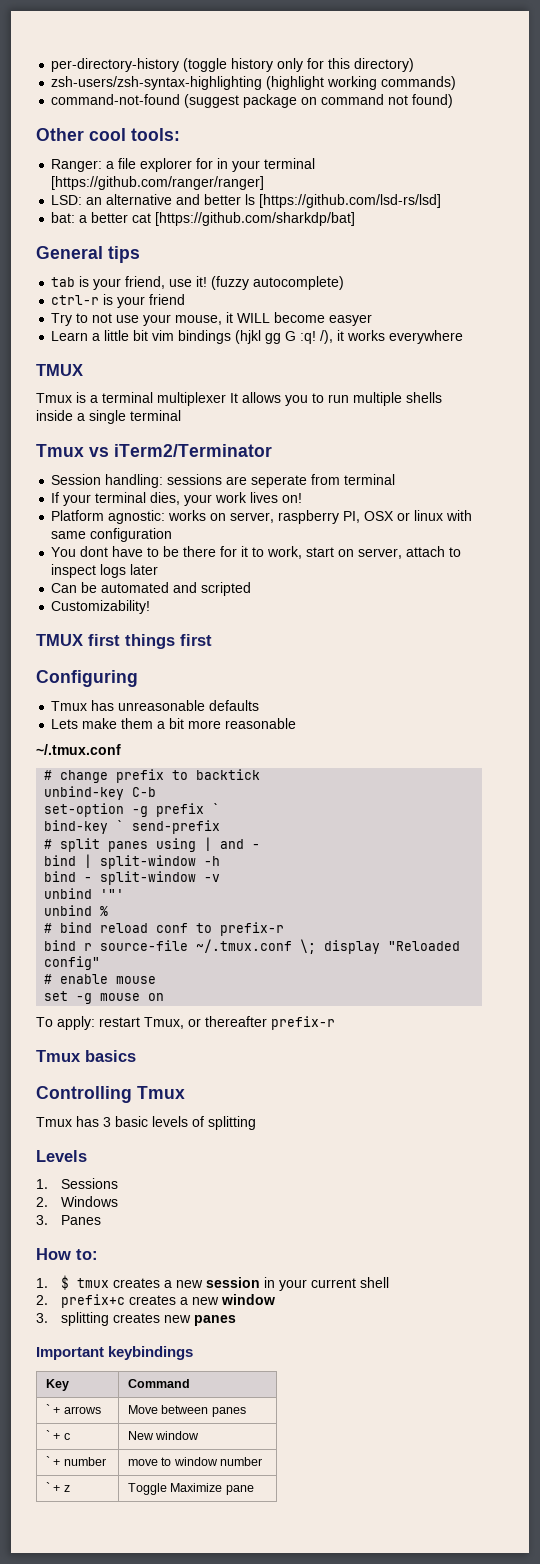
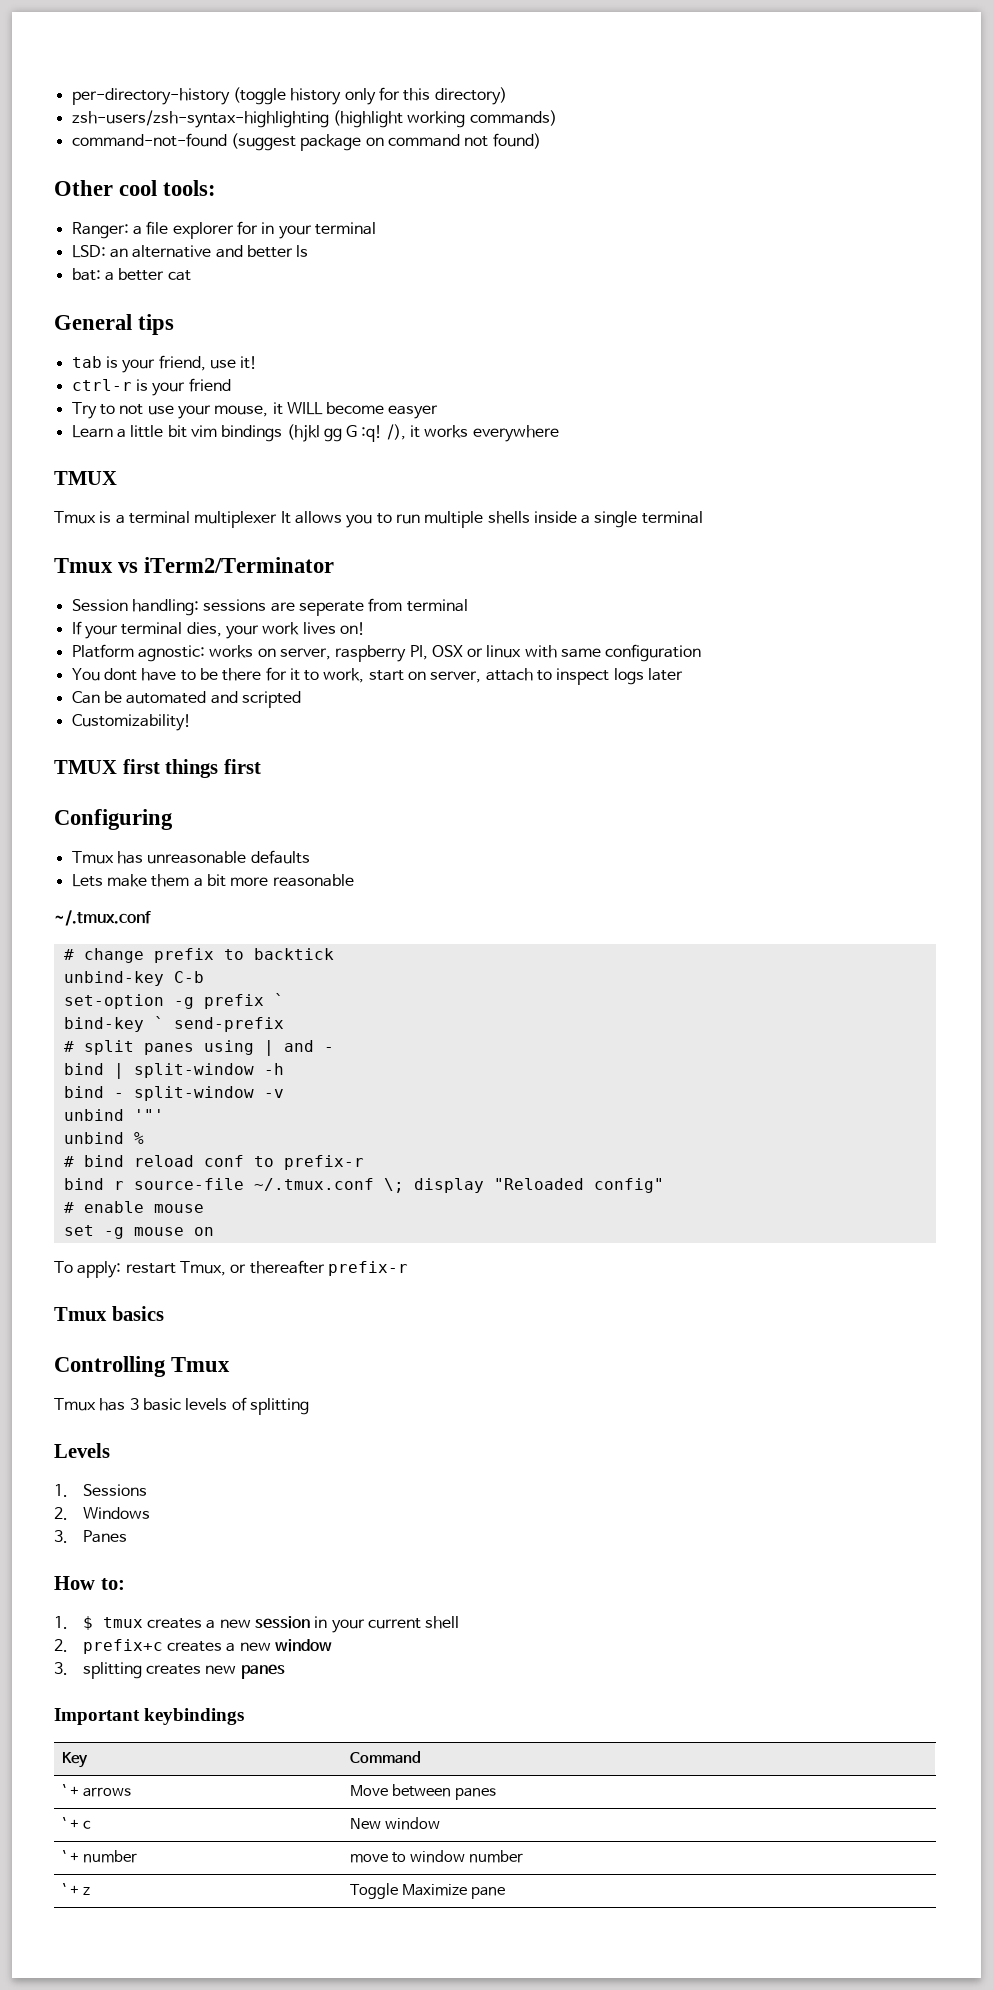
[51,176,265,190] [https://github.com/ranger/ranger] -> (376, 228) none
[259,194,442,208] [https://github.com/lsd-rs/lsd] -> (309, 251) none
[155,212,356,226] [https://github.com/sharkdp/bat] -> (191, 275) none
[211,276,345,290] (fuzzy autocomplete) -> (258, 362) none

